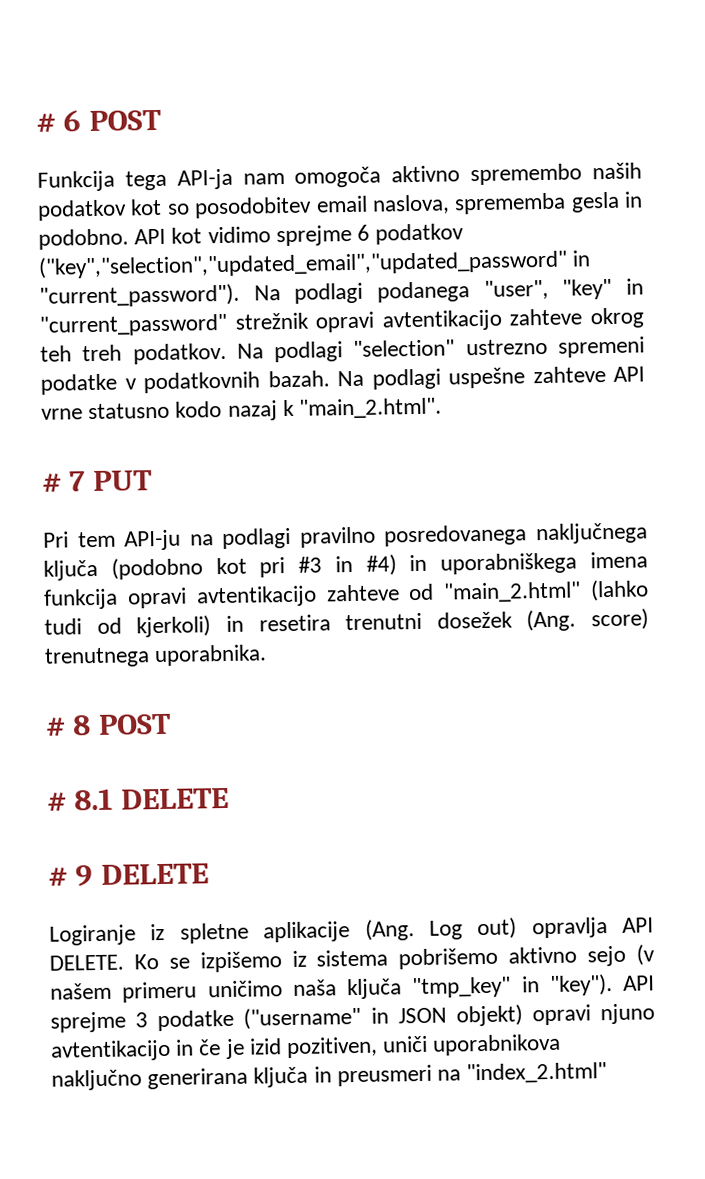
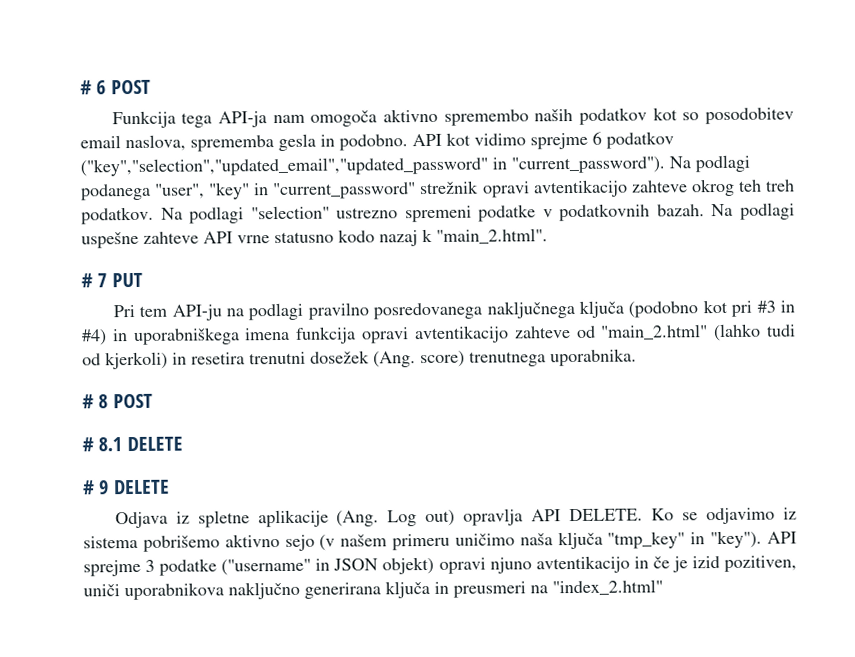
[49,924,136,946] Logiranje -> [114,511,168,529] Odjava
[199,951,282,973] izpišemo -> [706,507,776,525] odjavimo

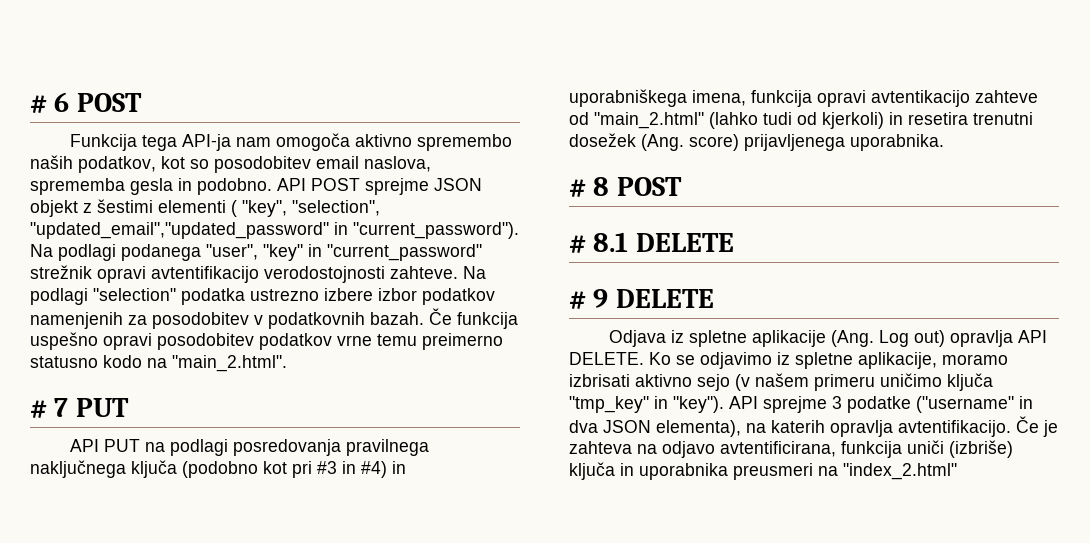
[579,107,648,125] podatkov -> [78,156,156,173] podatkov,
[446,131,674,150] [80,156,488,177] kot vidimo sprejme 6 podatkov ("key","selection","updated_email","updated_password" -> [311,178,482,195] [30,199,380,217] [30,222,329,239] POST sprejme JSON objekt z šestimi elementi ( "key", "selection", "updated_email","updated_password"
[532,178,795,198] [81,202,795,225] [81,228,548,249] [81,272,143,288] [112,302,483,321] avtentikacijo zahteve okrog teh treh podatkov. Na podlagi "selection" ustrezno spremeni podatke v podatkovnih bazah. Na podlagi uspešne zahteve API vrne statusno kodo nazaj k "main_2.html". // # 7 PUT // Pri tem API-ju na podlagi pravilno posredovanega -> [151,266,486,283] [30,288,495,305] [30,308,518,329] [30,332,503,350] [30,355,287,372] [30,398,129,418] [70,439,430,456] avtentifikacijo verodostojnosti zahteve. Na podlagi "selection" podatka ustrezno izbere izbor podatkov namenjenih za posodobitev v podatkovnih bazah. Če funkcija uspešno opravi posodobitev podatkov vrne temu preimerno statusno kodo na "main_2.html". // # 7 PUT // API PUT na podlagi posredovanja pravilnega
[244,327,291,341] imena -> [692,90,746,106] imena,
[469,351,546,367] trenutnega -> [744,134,845,151] prijavljenega
[83,535,220,552] sistema pobrišemo -> [795,352,1008,369] [569,374,630,387] spletne aplikacije, moramo izbrisati
[519,533,553,546] naša -> (942, 380) none
[333,555,797,575] [83,581,381,601] JSON objekt) opravi njuno avtentikacijo in če je izid pozitiven, uniči uporabnikova naključno generirana -> [569,416,1058,437] [569,440,1013,458] dva JSON elementa), na katerih opravlja avtentifikacijo. Če je zahteva na odjavo avtentificirana, funkcija uniči (izbriše)
(449, 587) none -> [639,463,728,480] uporabnika

